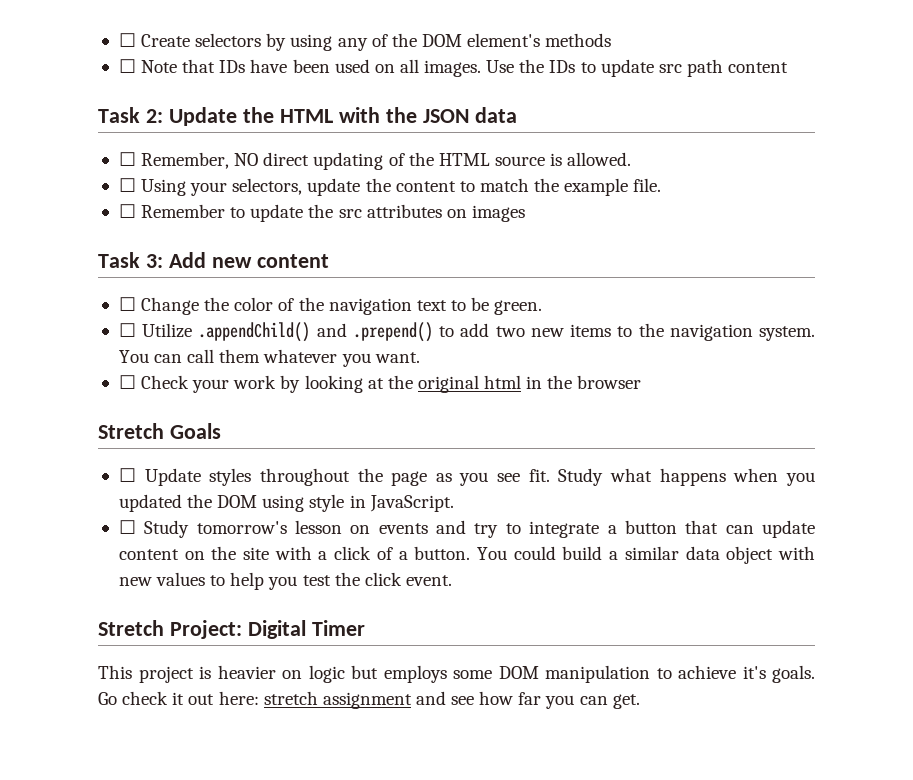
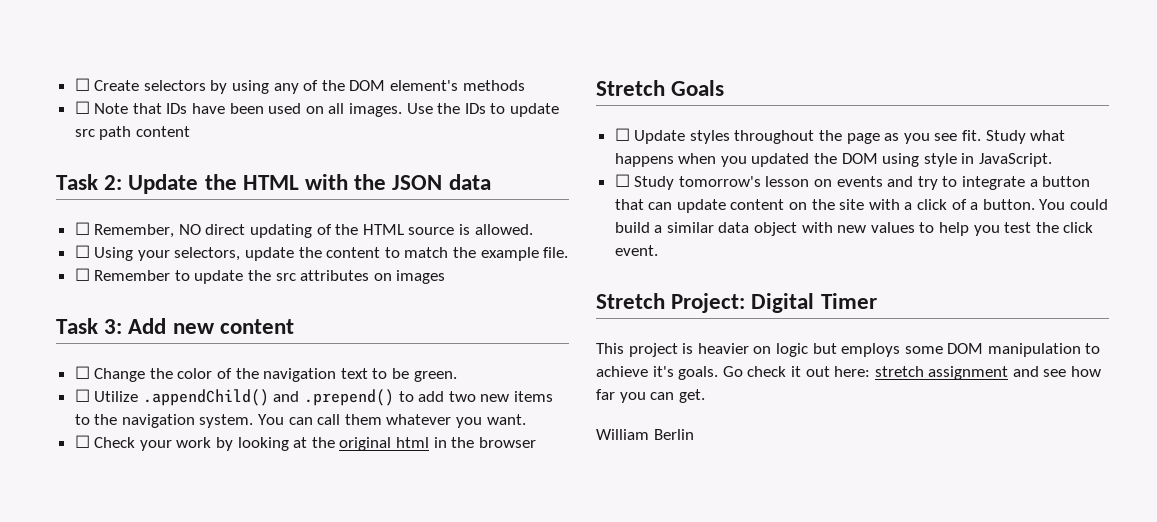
(640, 701) none -> [596,429,694,440] // William Berlin

